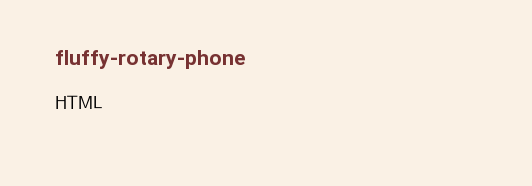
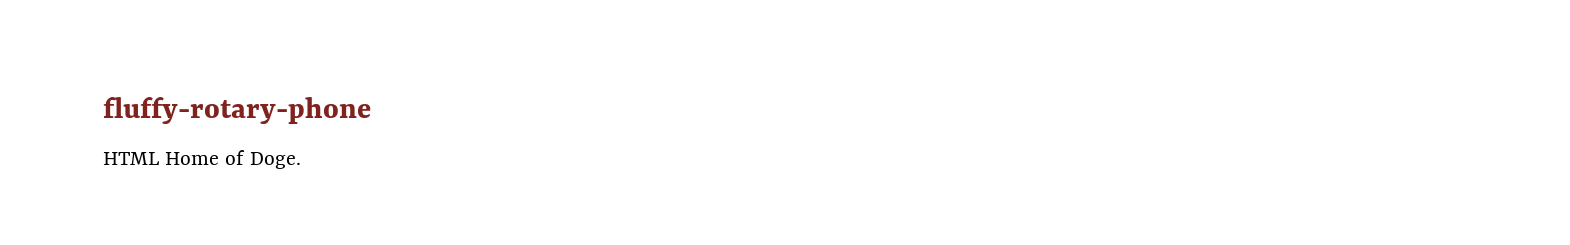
(102, 102) none -> [165,150,301,169] Home of Doge.

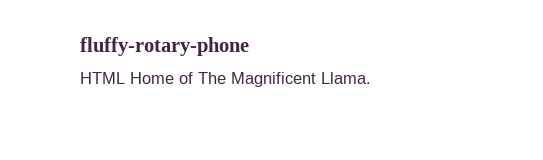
[249,152,301,169] Doge. -> [198,72,371,87] The Magnificent Llama.

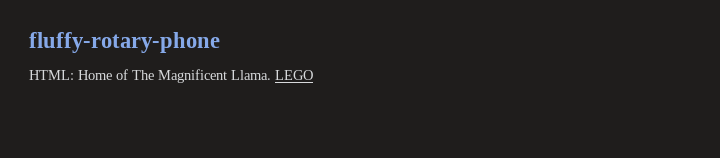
[80,72,125,84] HTML -> [29,70,74,80] HTML:
(371, 78) none -> [275,70,313,80] LEGO

